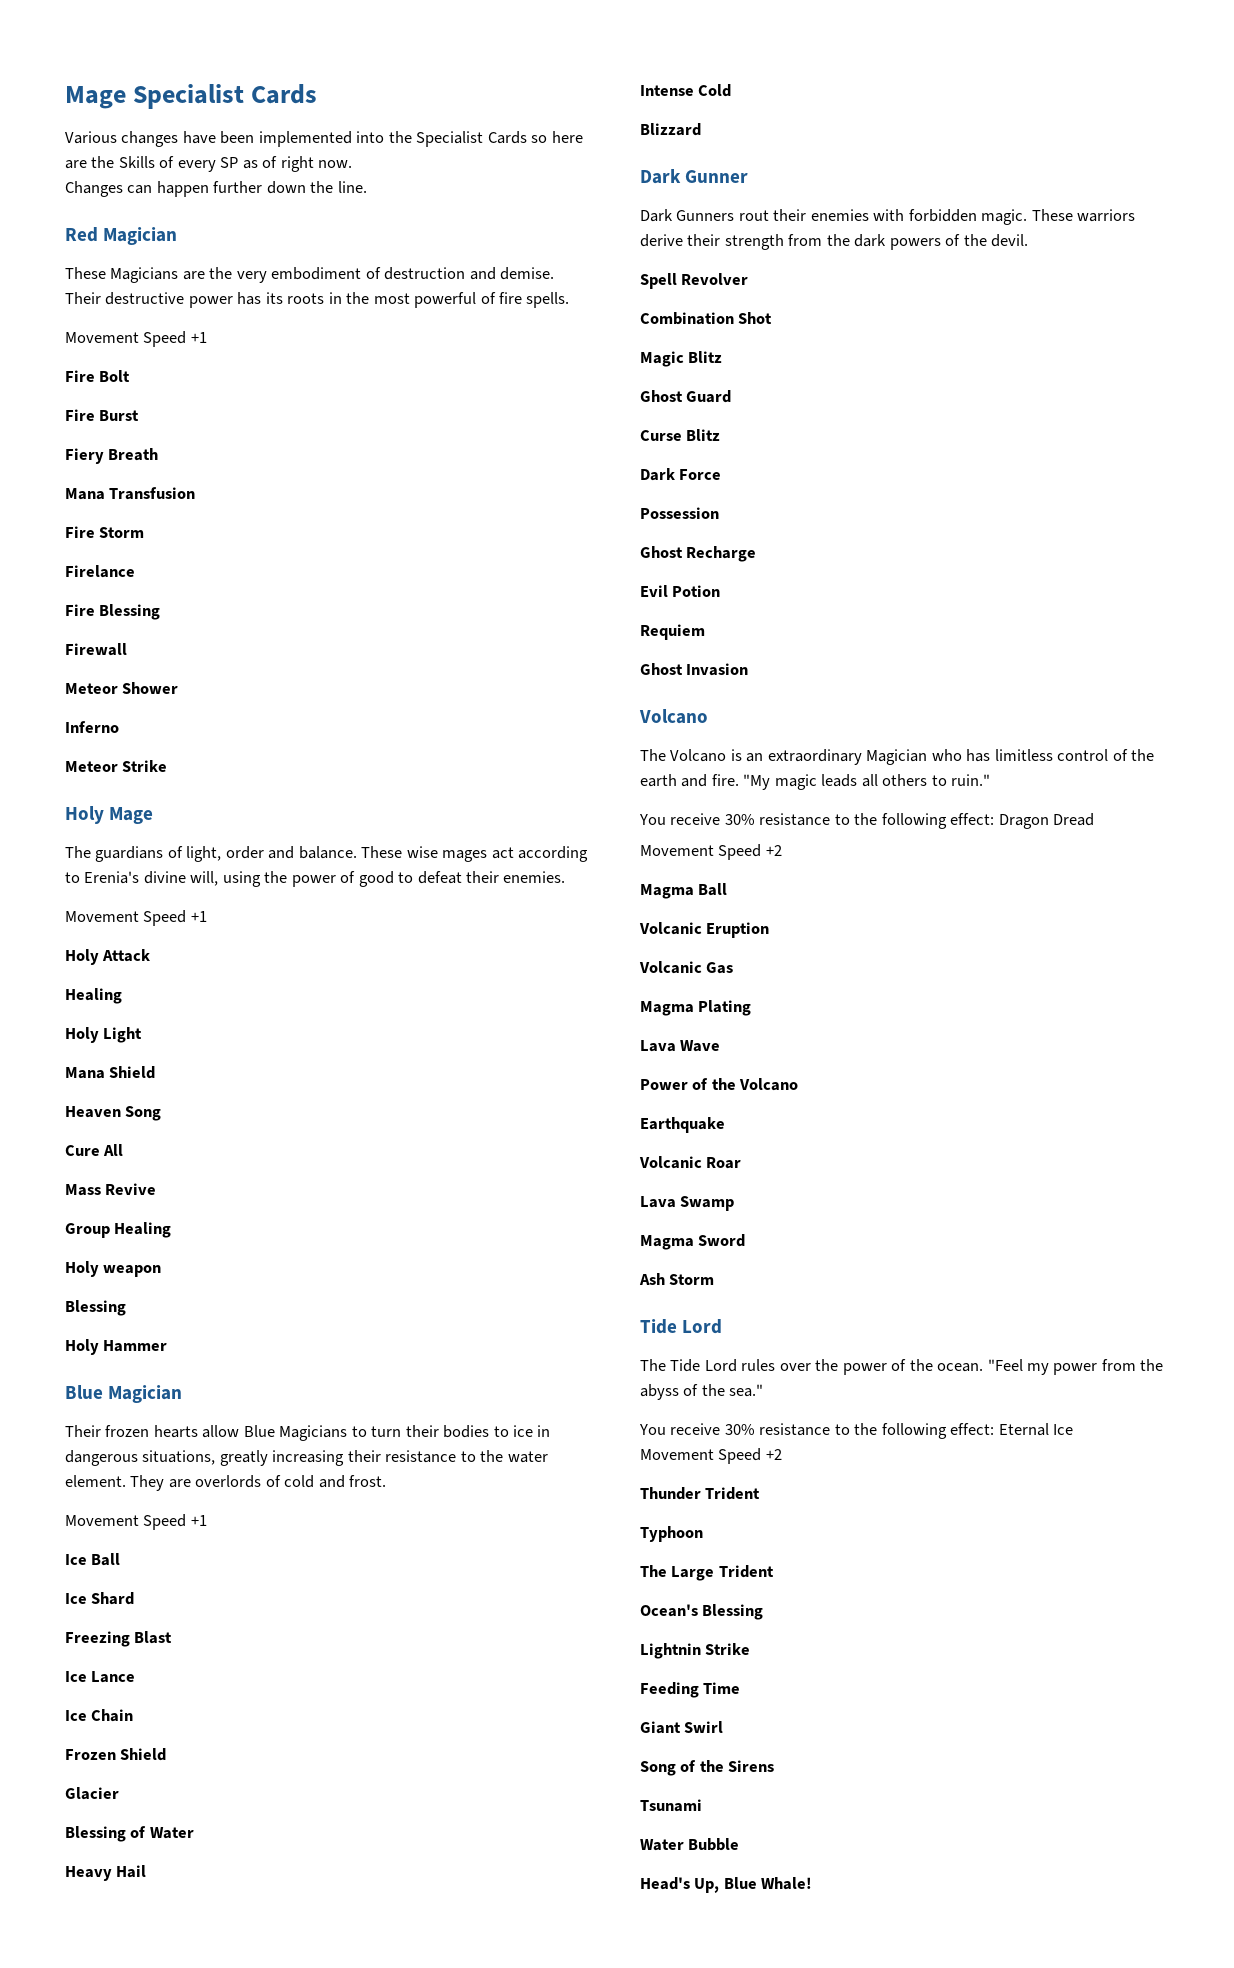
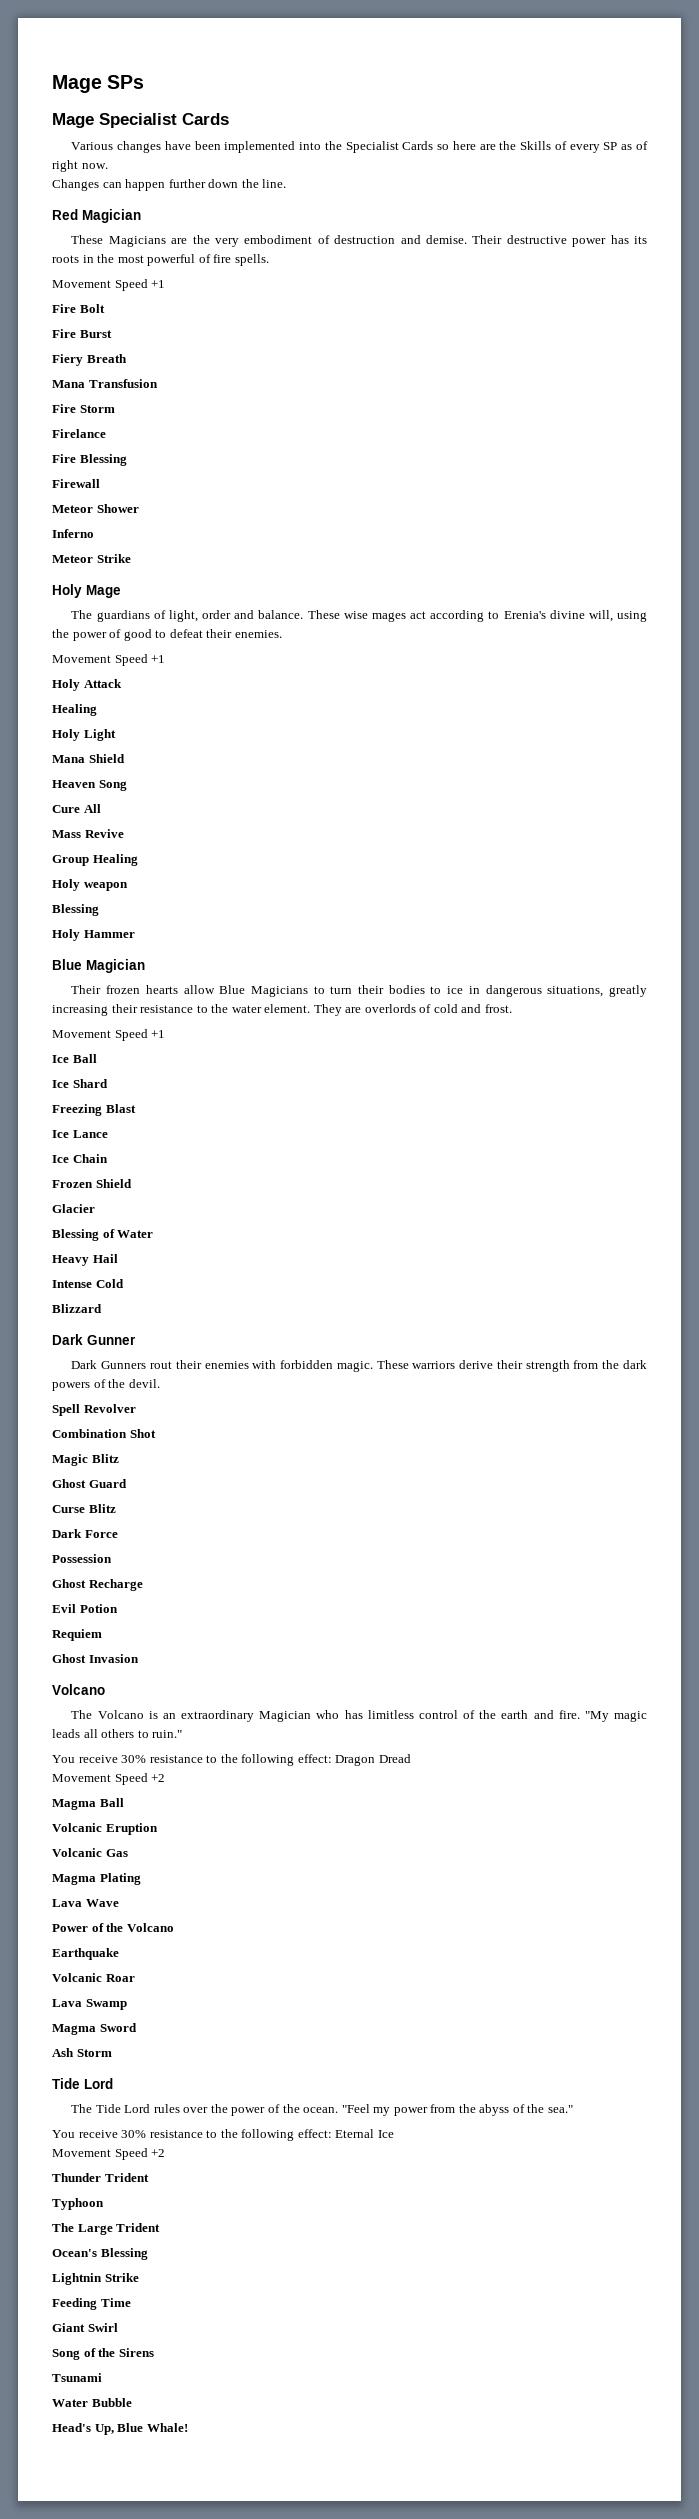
[65,86,126,109] Mage -> [52,75,145,93] [52,113,94,128] Mage SPs // Mage

